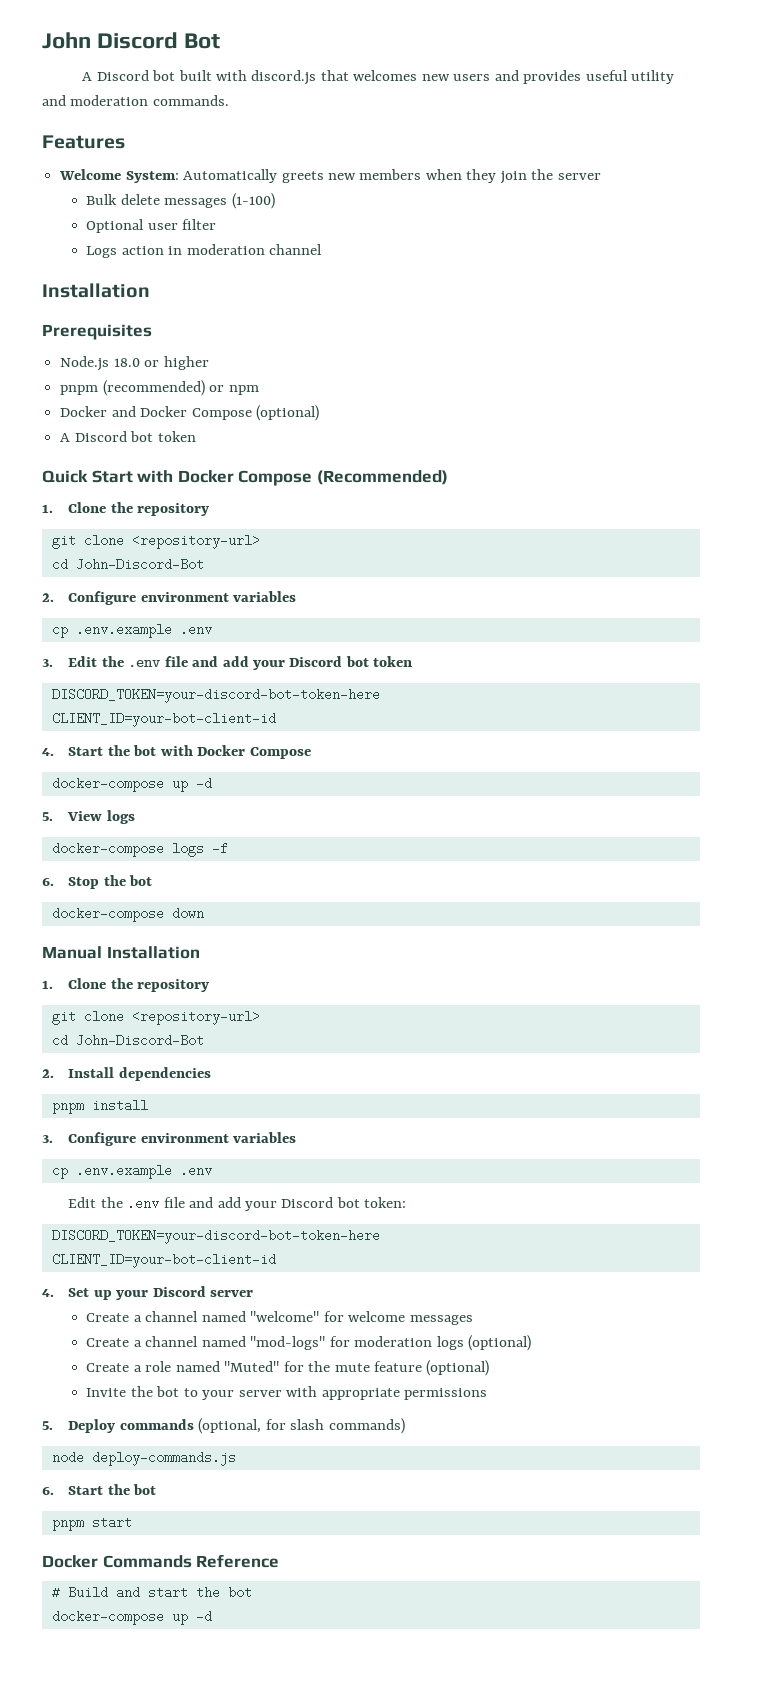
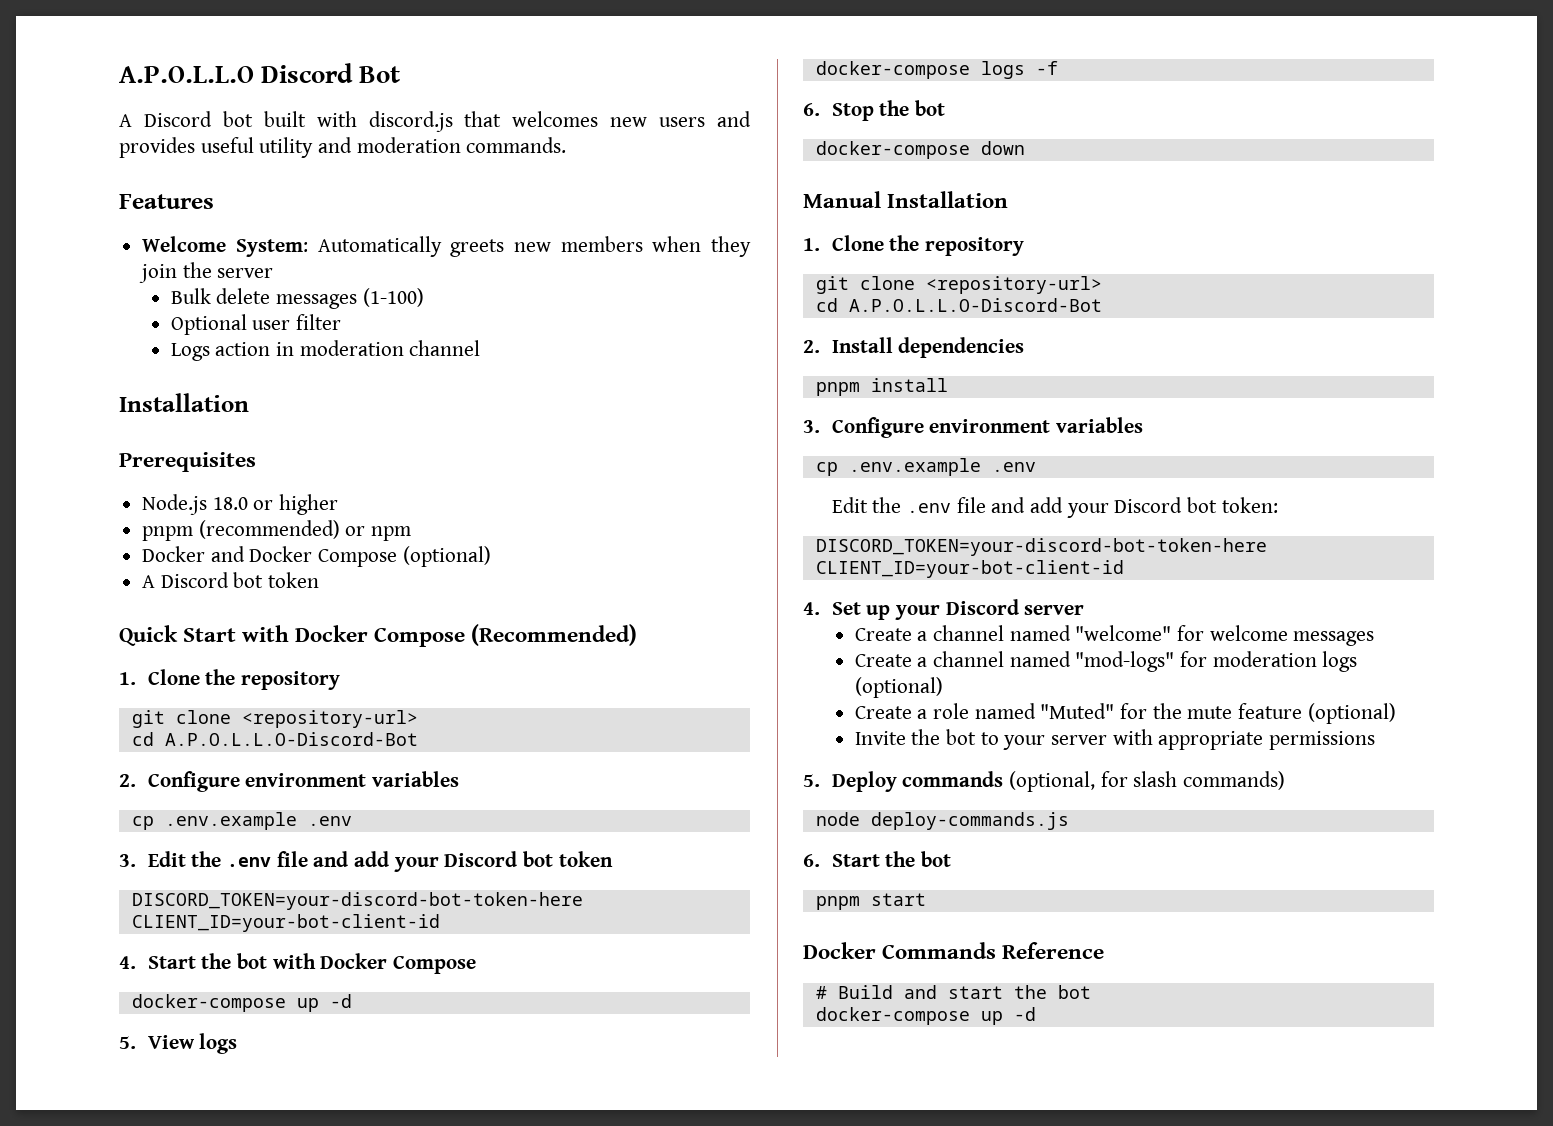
[42,32,91,49] John -> [119,66,254,83] A.P.O.L.L.O
[75,558,204,571] John-Discord-Bot -> [164,732,418,746] A.P.O.L.L.O-Discord-Bot
[75,1034,204,1047] John-Discord-Bot -> [848,298,1102,312] A.P.O.L.L.O-Discord-Bot

